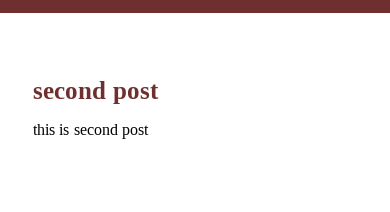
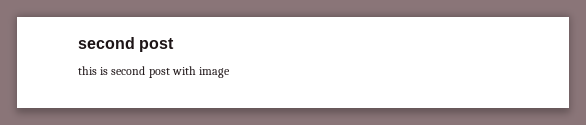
(149, 132) none -> [171,66,231,78] with image

